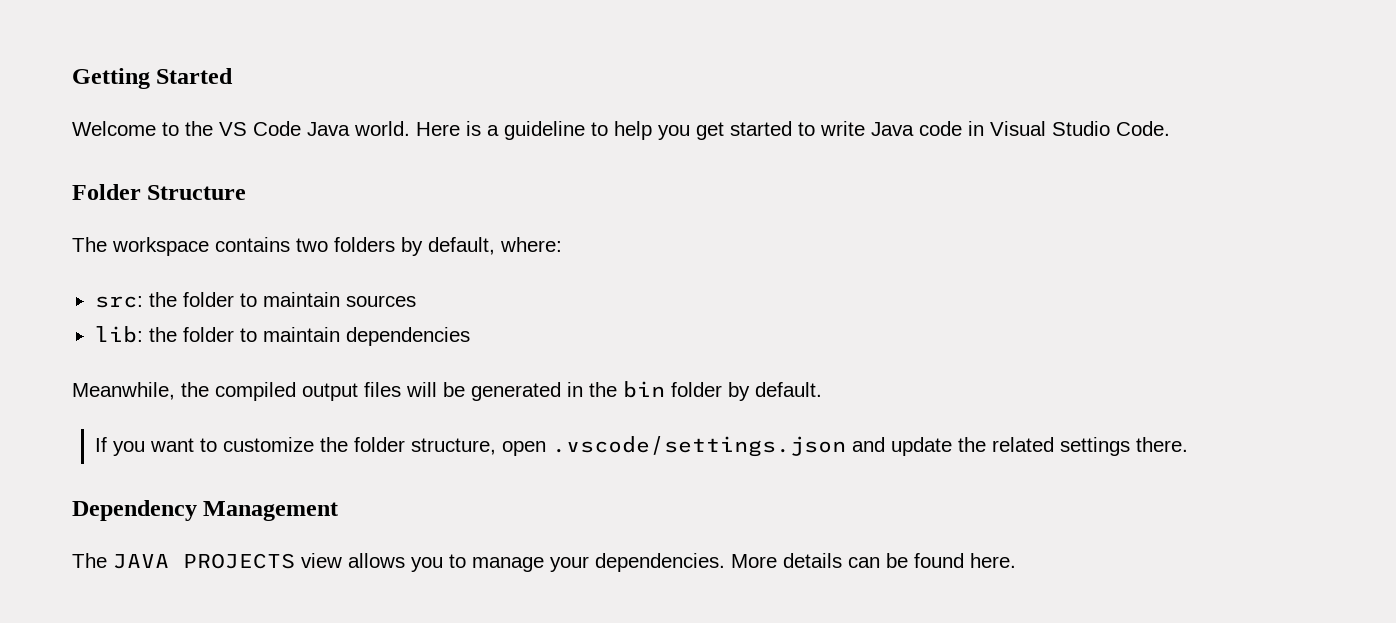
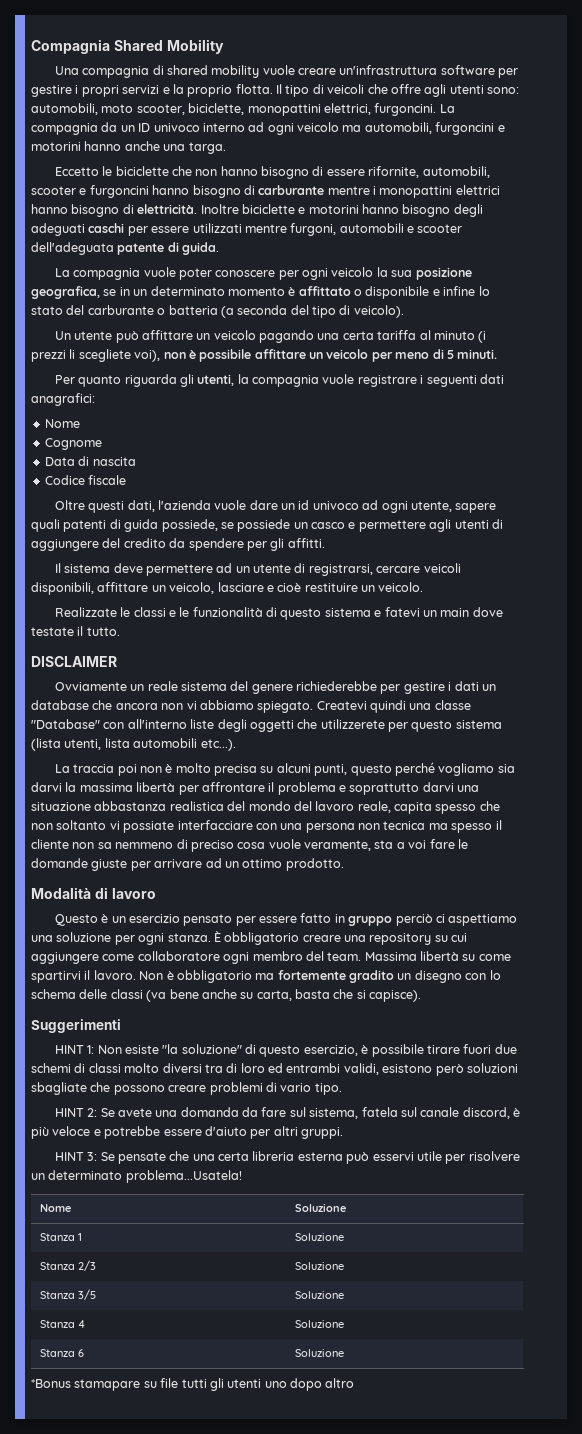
[72,68,234,89] [72,121,1170,140] [72,184,247,200] [72,237,562,256] [94,292,416,308] [94,326,470,346] [72,381,822,401] [95,436,1189,457] [72,500,339,521] [72,553,1016,572] Getting Started // Welcome to the VS Code Java world. Here is a guideline to help you get started to write Java code in Visual Studio Code. // Folder Structure // The workspace contains two folders by default, where: // src: the folder to maintain sources // lib: the folder to maintain dependencies // Meanwhile, the compiled output files will be generated in the bin folder by default. // If you want to customize the folder structure, open .vscode/settings.json and update the related settings there. // Dependency Management // The JAVA PROJECTS view allows you to manage your dependencies. More details can be found here. -> [31,39,224,54] [54,65,519,78] [31,84,519,97] [31,103,455,116] [31,122,505,135] [31,141,226,154] [54,166,490,179] [31,185,500,198] [31,204,483,217] [31,223,463,236] [31,242,220,255] [54,267,472,280] [31,286,490,299] [31,305,404,318] [54,330,487,343] [31,349,498,362] [54,374,504,387] [31,393,95,406] [44,419,80,428] [44,438,102,450] [44,456,136,466] [44,475,127,485] [54,500,497,513] [31,519,503,532] [31,538,325,551] [54,563,461,576] [31,582,424,595] [54,607,503,620] [31,626,120,636] [31,656,117,667] [54,681,496,694] [31,700,471,713] [31,719,502,732] [31,738,236,751] [54,762,515,776] [31,782,480,795] [31,801,500,814] [31,820,502,833] [31,839,468,852] [31,858,344,871] [31,887,156,899] [54,913,518,926] [31,931,468,945] [31,951,511,964] [31,970,501,983] [31,989,422,1002] [31,1019,121,1033] [54,1044,517,1057] [31,1063,518,1076] [31,1082,342,1095] [54,1107,521,1119] [31,1126,343,1139] [54,1151,520,1164] [31,1170,242,1183] [40,1204,72,1212] [295,1203,347,1212] [40,1233,83,1241] [295,1233,345,1241] [40,1260,97,1271] [295,1262,345,1270] [40,1289,97,1300] [295,1291,345,1299] [40,1320,86,1328] [295,1320,345,1328] [40,1349,85,1357] [295,1349,345,1357] [31,1378,355,1391] Compagnia Shared Mobility // Una compagnia di shared mobility vuole creare un'infrastruttura software per gestire i propri servizi e la proprio flotta. Il tipo di veicoli che offre agli utenti sono: automobili, moto scooter, biciclette, monopattini elettrici, furgoncini. La compagnia da un ID univoco interno ad ogni veicolo ma automobili, furgoncini e motorini hanno anche una targa. // Eccetto le biciclette che non hanno bisogno di essere rifornite, automobili, scooter e furgoncini hanno bisogno di carburante mentre i monopattini elettrici hanno bisogno di elettricità. Inoltre biciclette e motorini hanno bisogno degli adeguati caschi per essere utilizzati mentre furgoni, automobili e scooter dell'adeguata patente di guida. // La compagnia vuole poter conoscere per ogni veicolo la sua posizione geografica, se in un determinato momento è affittato o disponibile e infine lo stato del carburante o batteria (a seconda del tipo di veicolo). // Un utente può affittare un veicolo pagando una certa tariffa al minuto (i prezzi li scegliete voi), non è possibile affittare un veicolo per meno di 5 minuti. // Per quanto riguarda gli utenti, la compagnia vuole registrare i seguenti dati anagrafici: // Nome // Cognome // Data di nascita // Codice fiscale // Oltre questi dati, l'azienda vuole dare un id univoco ad ogni utente, sapere quali patenti di guida possiede, se possiede un casco e permettere agli utenti di aggiungere del credito da spendere per gli affitti. // Il sistema deve permettere ad un utente di registrarsi, cercare veicoli disponibili, affittare un veicolo, lasciare e cioè restituire un veicolo. // Realizzate le classi e le funzionalità di questo sistema e fatevi un main dove testate il tutto. // DISCLAIMER // Ovviamente un reale sistema del genere richiederebbe per gestire i dati un database che ancora non vi abbiamo spiegato. Createvi quindi una classe "Database" con all'interno liste degli oggetti che utilizzerete per questo sistema (lista utenti, lista automobili etc...). // La traccia poi non è molto precisa su alcuni punti, questo perché vogliamo sia darvi la massima libertà per affrontare il problema e soprattutto darvi una situazione abbastanza realistica del mondo del lavoro reale, capita spesso che non soltanto vi possiate interfacciare con una persona non tecnica ma spesso il cliente non sa nemmeno di preciso cosa vuole veramente, sta a voi fare le domande giuste per arrivare ad un ottimo prodotto. // Modalità di lavoro // Questo è un esercizio pensato per essere fatto in gruppo perciò ci aspettiamo una soluzione per ogni stanza. È obbligatorio creare una repository su cui aggiungere come collaboratore ogni membro del team. Massima libertà su come spartirvi il lavoro. Non è obbligatorio ma fortemente gradito un disegno con lo schema delle classi (va bene anche su carta, basta che si capisce). // Suggerimenti // HINT 1: Non esiste "la soluzione" di questo esercizio, è possibile tirare fuori due schemi di classi molto diversi tra di loro ed entrambi validi, esistono però soluzioni sbagliate che possono creare problemi di vario tipo. // HINT 2: Se avete una domanda da fare sul sistema, fatela sul canale discord, è più veloce e potrebbe essere d'aiuto per altri gruppi. // HINT 3: Se pensate che una certa libreria esterna può esservi utile per risolvere un determinato problema...Usatela! // Nome | Soluzione // Stanza 1 | Soluzione // Stanza 2/3 | Soluzione // Stanza 3/5 | Soluzione // Stanza 4 | Soluzione // Stanza 6 | Soluzione // *Bonus stamapare su file tutti gli utenti uno dopo altro

